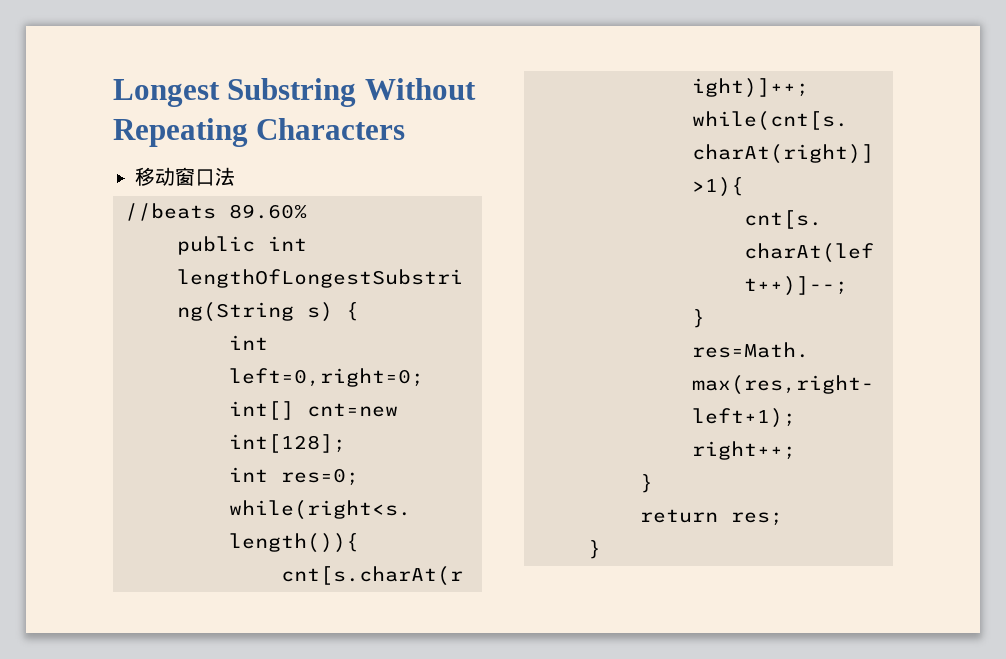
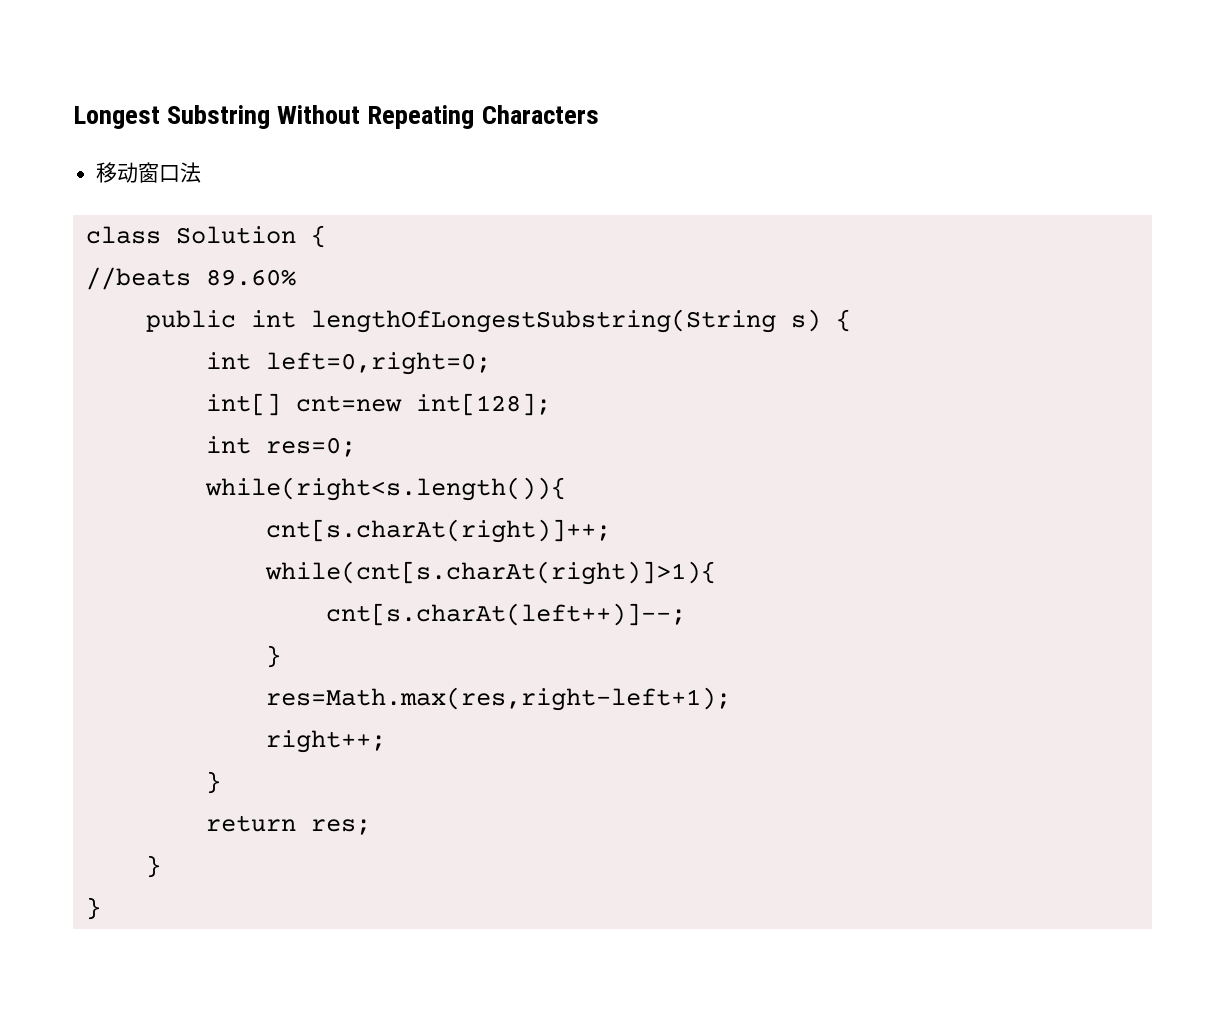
(235, 176) none -> [85,225,326,248] // class Solution {
(601, 549) none -> [85,897,101,920] // }

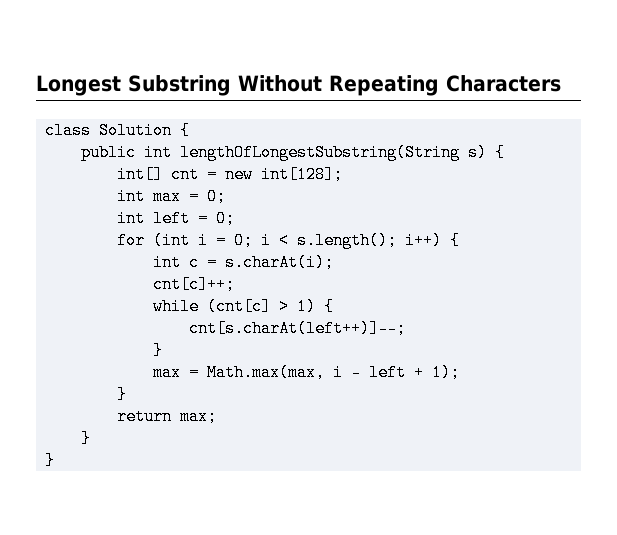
[96,162,202,183] // 移动窗口法 -> (561, 83) none
[85,267,296,290] // //beats 89.60% -> (190, 130) none
[205,352,491,375] // int left=0,right=0; -> (505, 152) none
[295,395,402,412] cnt=new -> [170,166,253,183] cnt = new
[265,437,356,457] [204,477,566,501] [265,519,611,543] [264,561,716,585] [325,603,686,626] [265,645,281,668] [265,687,731,711] [265,730,386,753] res=0; // while(right<s.length()){ // cnt[s.charAt(right)]++; // while(cnt[s.charAt(right)]>1){ // cnt[s.charAt(left++)]--; // } // res=Math.max(res,right-left+1); // right++; -> [152,188,226,205] [116,210,235,227] [116,232,460,249] [152,254,334,271] [152,276,235,293] [152,298,334,315] [188,320,406,337] [152,342,163,359] [152,364,460,381] max = 0; // int left = 0; // for (int i = 0; i < s.length(); i++) { // int c = s.charAt(i); // cnt[c]++; // while (cnt[c] > 1) { // cnt[s.charAt(left++)]--; // } // max = Math.max(max, i - left + 1);
[310,819,371,835] res; -> [179,408,217,425] max;

